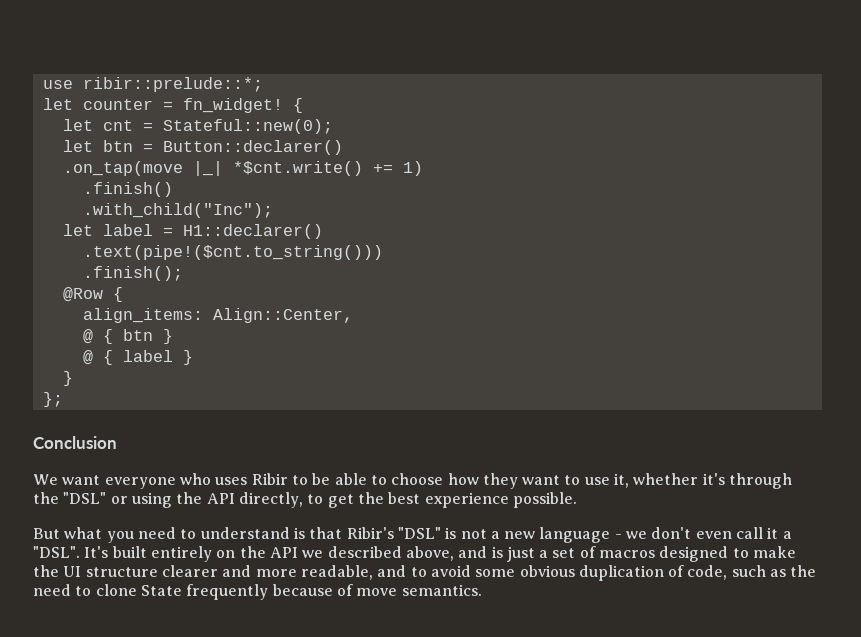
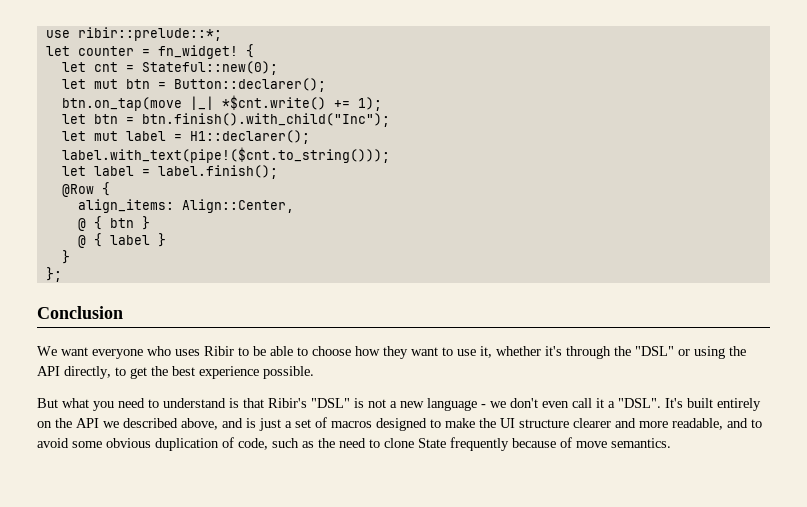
[102,140,343,155] [62,161,183,176] btn = Button::declarer() // .on_tap(move -> [93,78,326,92] [61,97,182,111] mut btn = Button::declarer(); // btn.on_tap(move
[402,161,423,176] [82,182,173,197] [82,203,273,218] 1) // .finish() // .with_child("Inc"); -> [357,97,382,111] [61,113,390,127] [61,130,310,144] [61,147,390,163] 1); // let btn = btn.finish().with_child("Inc"); // let mut label = H1::declarer(); // label.with_text(pipe!($cnt.to_string()));
[182,224,323,239] [82,245,383,260] [82,266,183,281] H1::declarer() // .text(pipe!($cnt.to_string())) // .finish(); -> [157,165,278,179] label.finish();

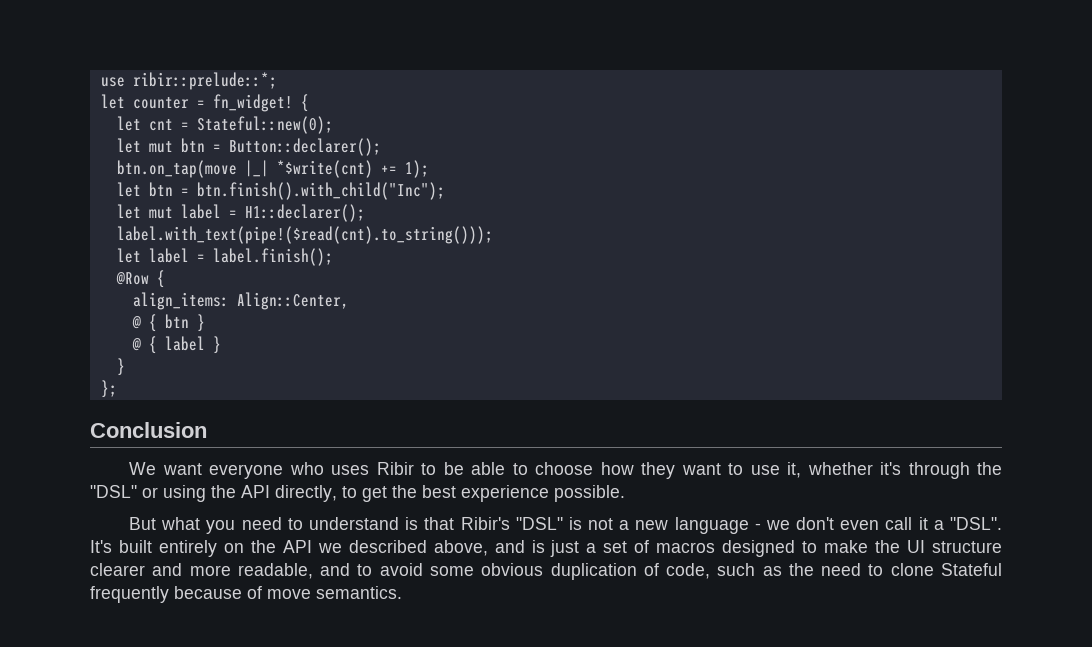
[221,95,326,110] *$cnt.write() -> [276,160,373,178] *$write(cnt)
[61,147,390,163] label.with_text(pipe!($cnt.to_string())); -> [116,226,493,244] label.with_text(pipe!($read(cnt).to_string()));
[418,438,446,448] State -> [941,563,1003,576] Stateful

